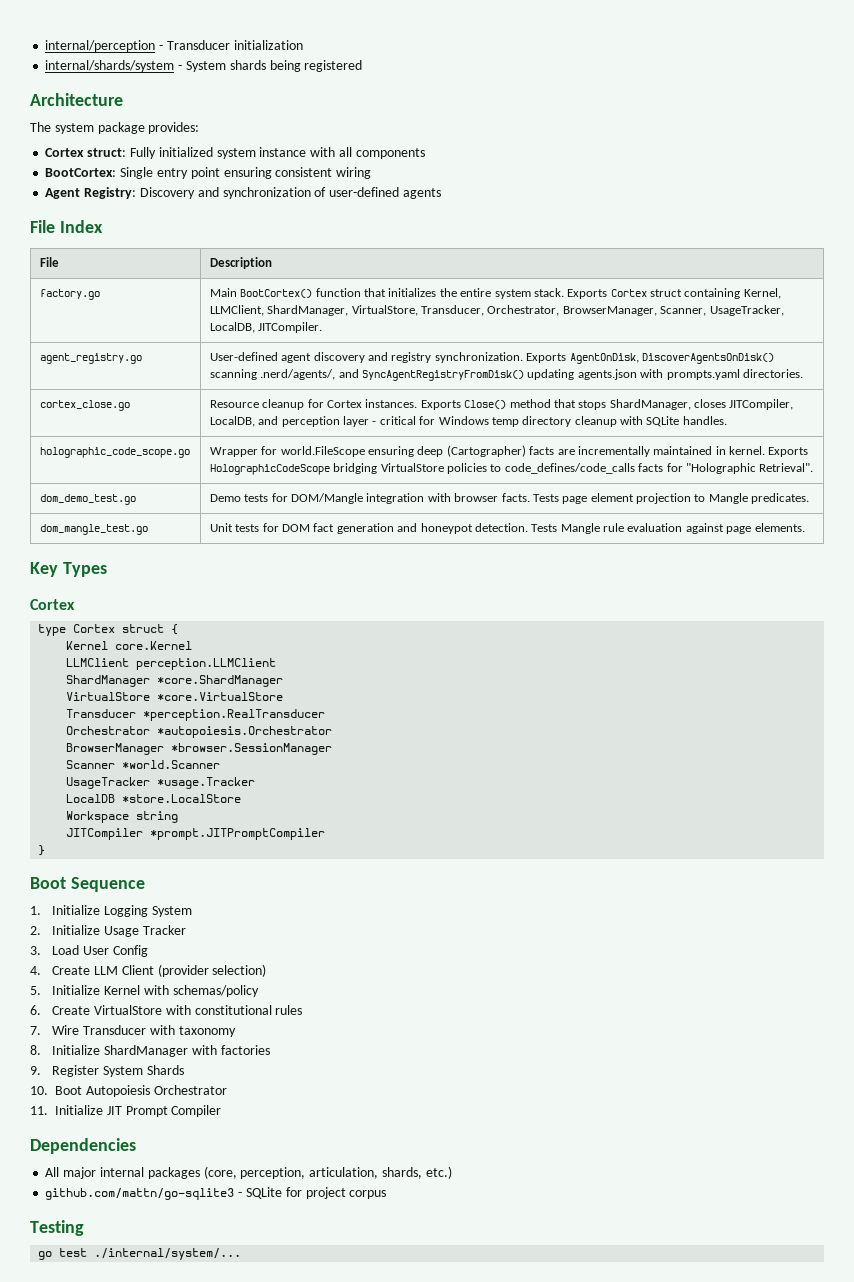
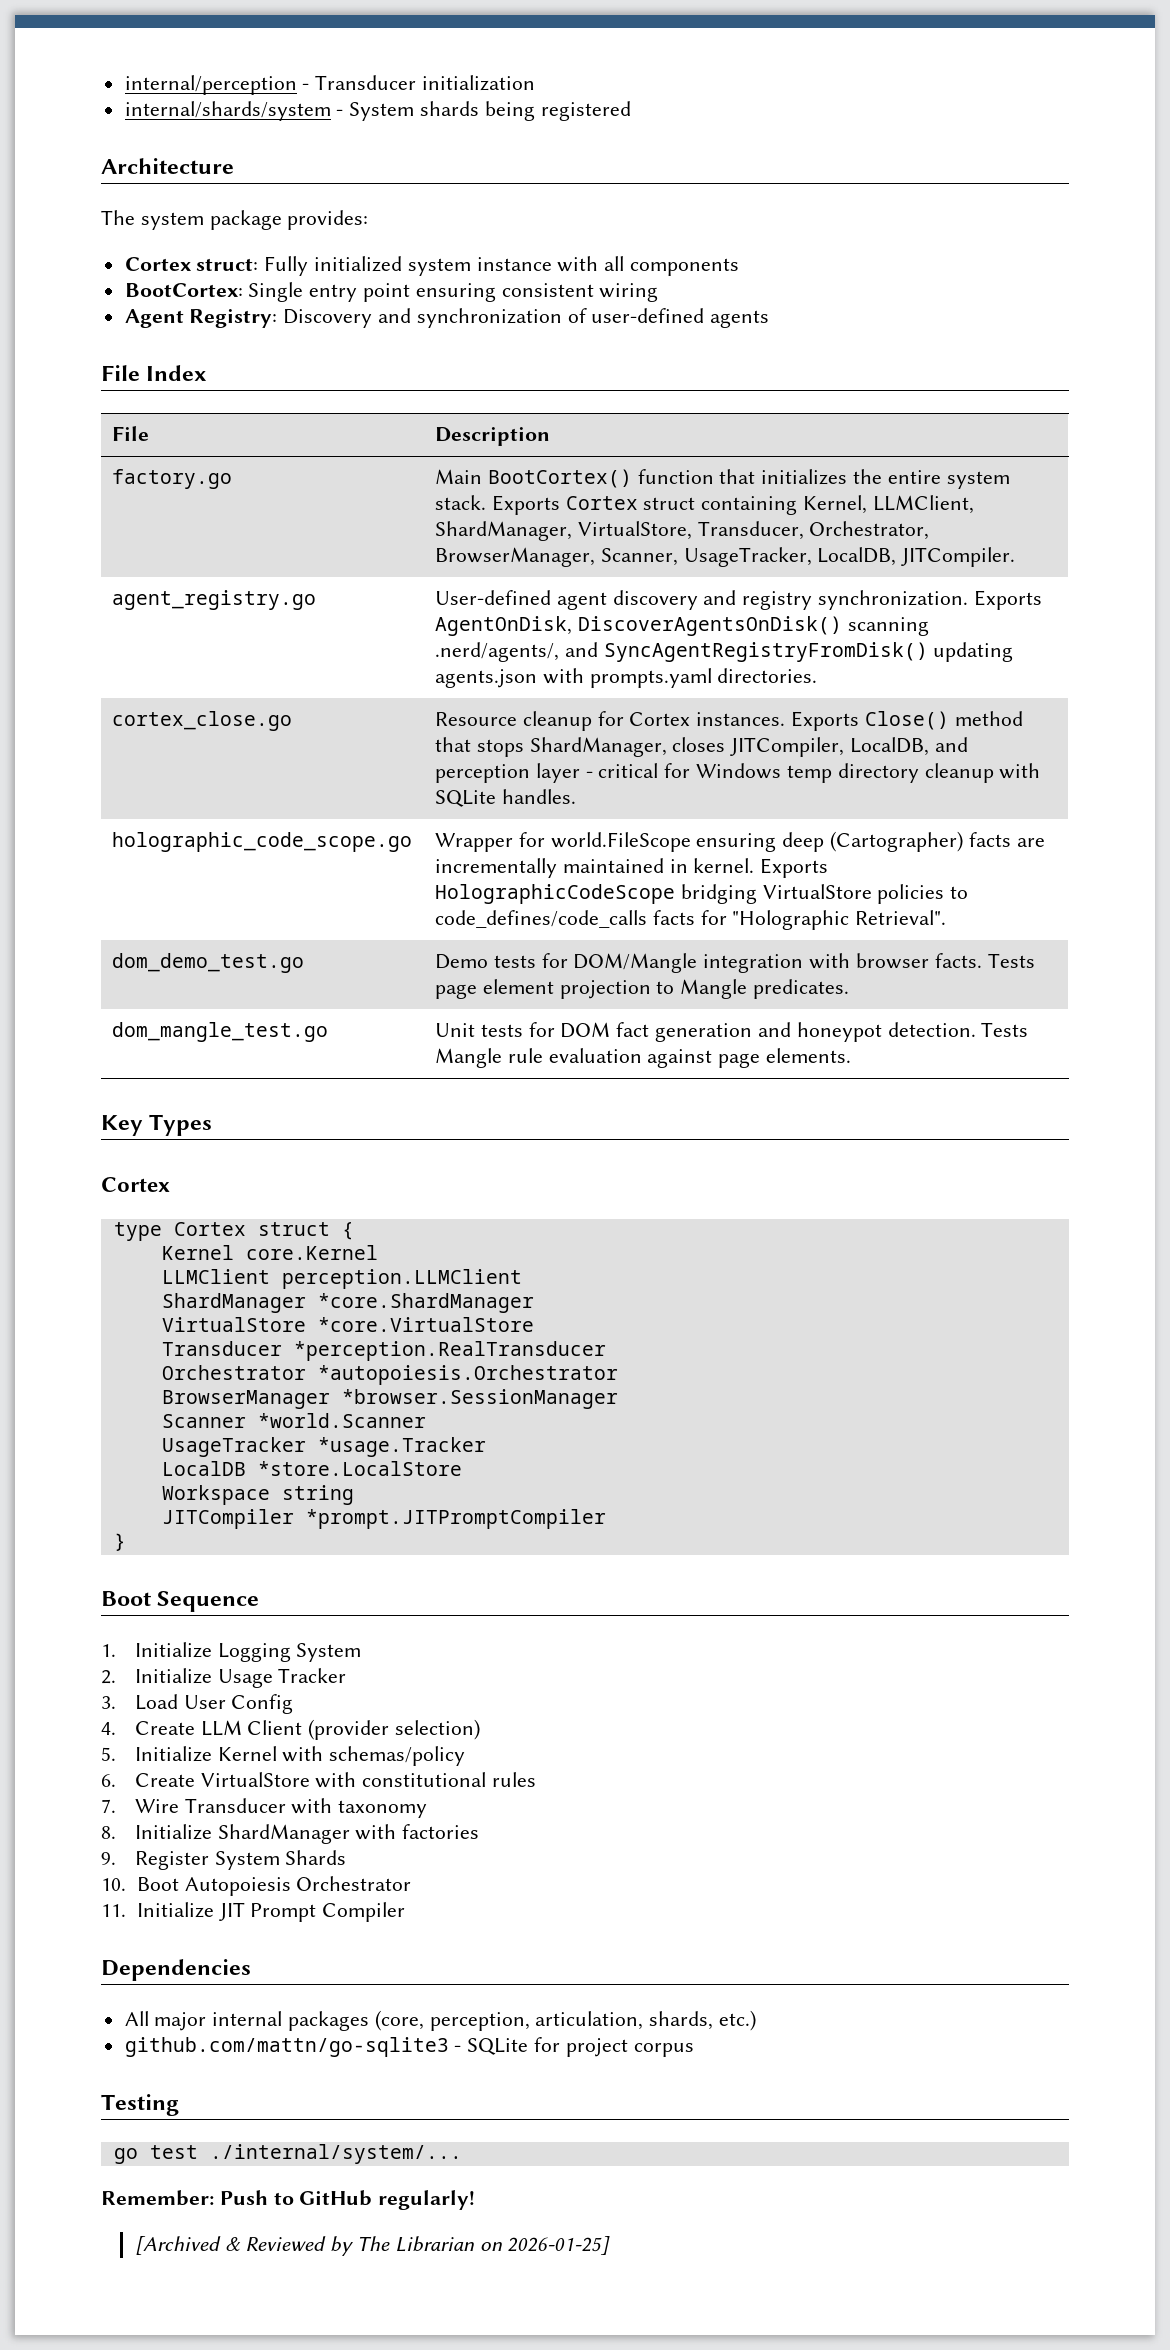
(242, 1254) none -> [101,2190,476,2210] [134,2236,611,2256] // Remember: Push to GitHub regularly! // [Archived & Reviewed by The Librarian on 2026-01-25]

